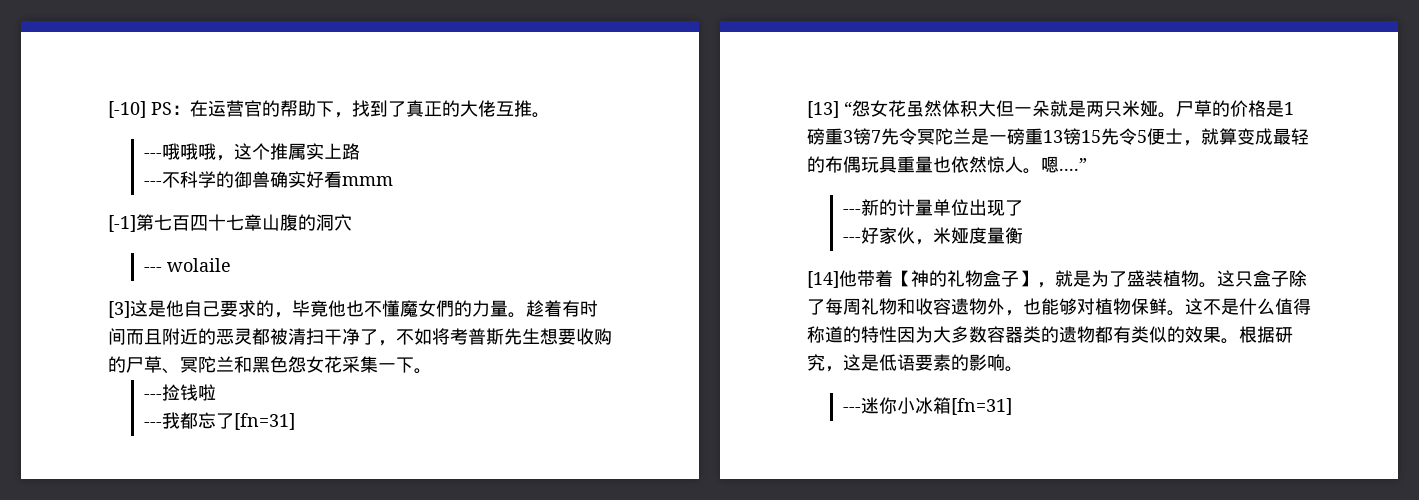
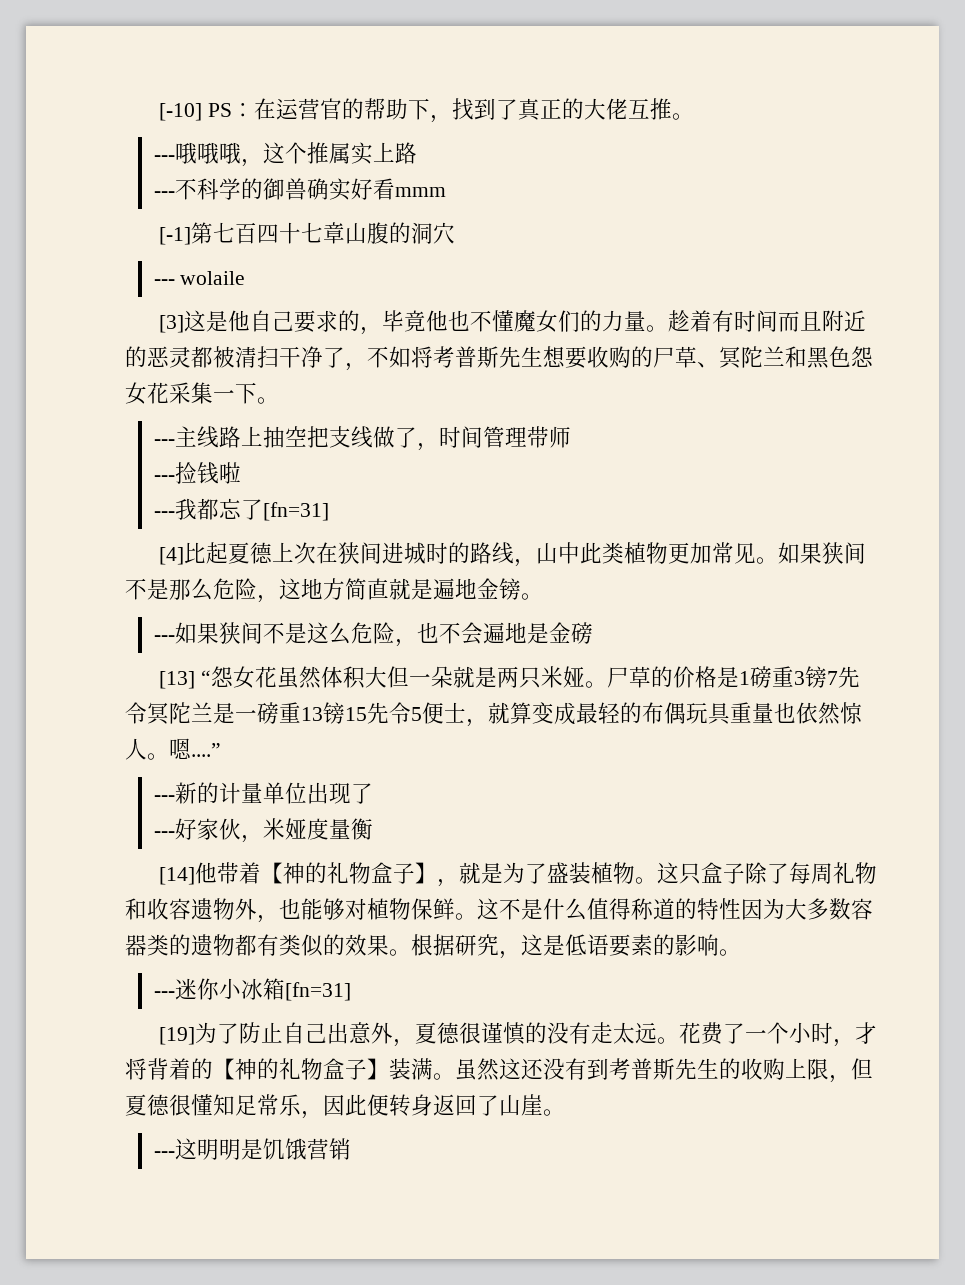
[436,300,454,317] 們 -> [558,310,581,332] 们
(432, 371) none -> [153,426,571,451] // ---主线路上抽空把支线做了，时间管理带师
(295, 421) none -> [159,542,867,567] [125,578,543,603] [153,622,593,647] // [4]比起夏德上次在狭间进城时的路线，山中此类植物更加常见。如果狭间不是那么危险，这地方简直就是遍地金镑。 // ---如果狭间不是这么危险，也不会遍地是金磅
(1012, 406) none -> [159,1022,878,1047] [125,1058,873,1083] [125,1094,565,1119] [153,1138,351,1160] // [19]为了防止自己出意外，夏德很谨慎的没有走太远。花费了一个小时，才将背着的【神的礼物盒子】装满。虽然这还没有到考普斯先生的收购上限，但夏德很懂知足常乐，因此便转身返回了山崖。 // ---这明明是饥饿营销

